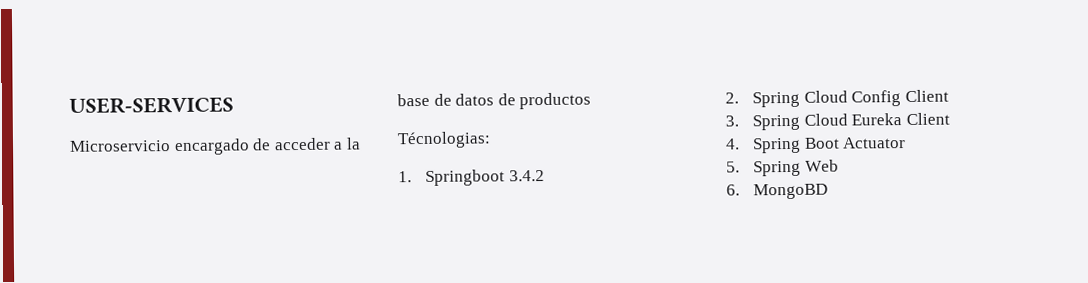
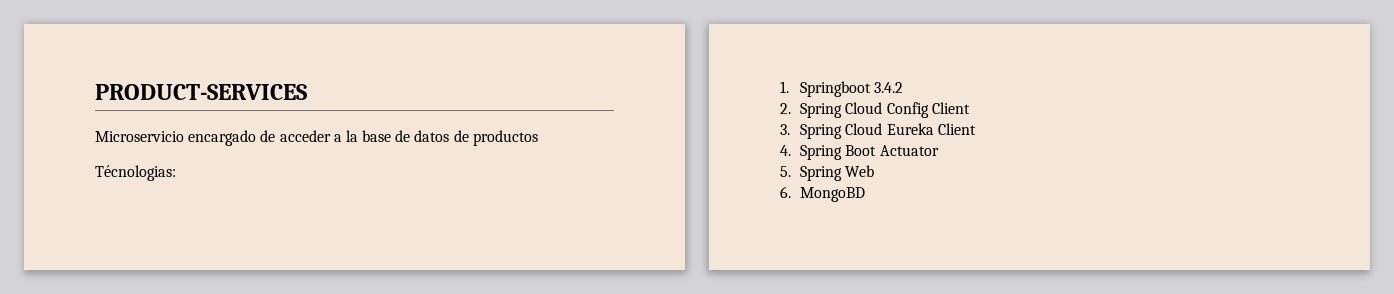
[69,96,234,114] USER-SERVICES -> [95,84,307,100] PRODUCT-SERVICES

